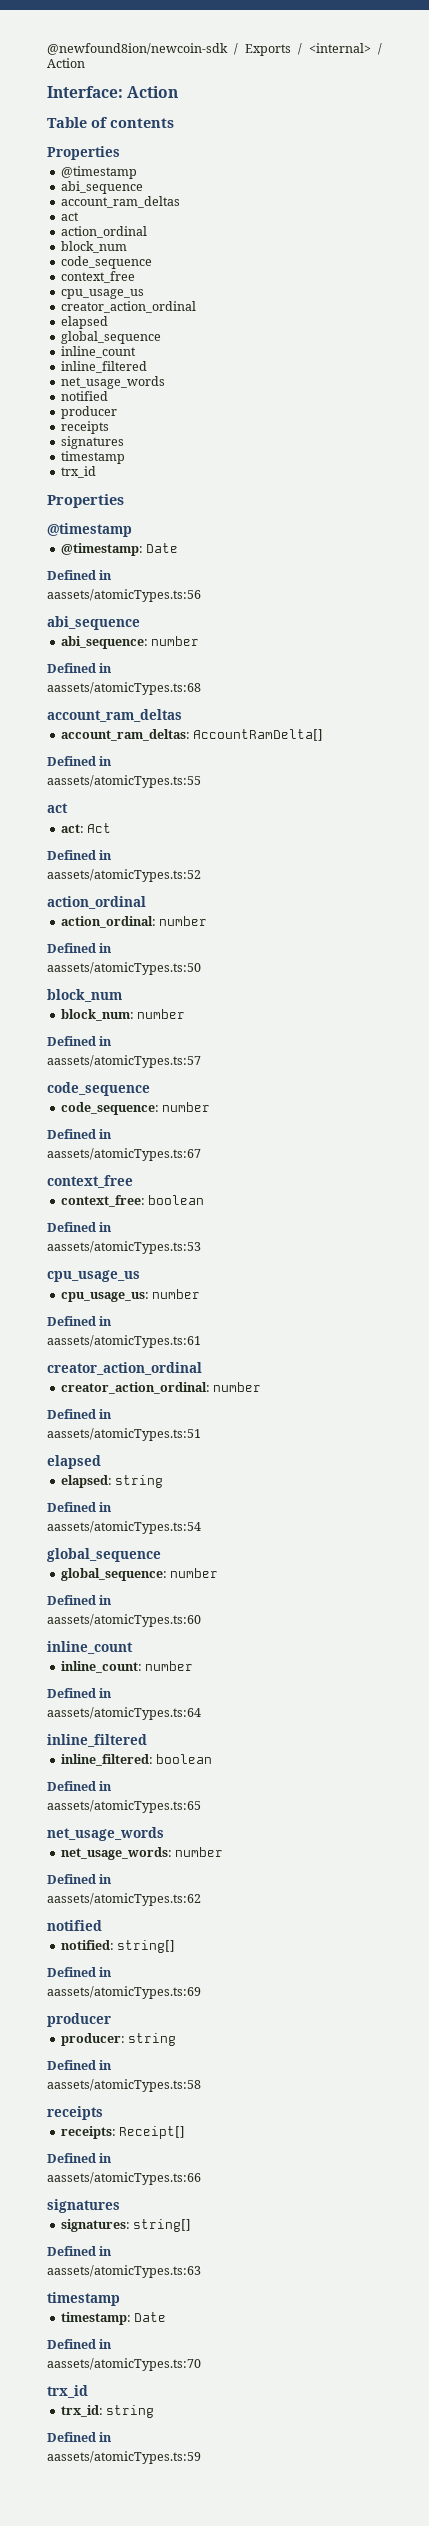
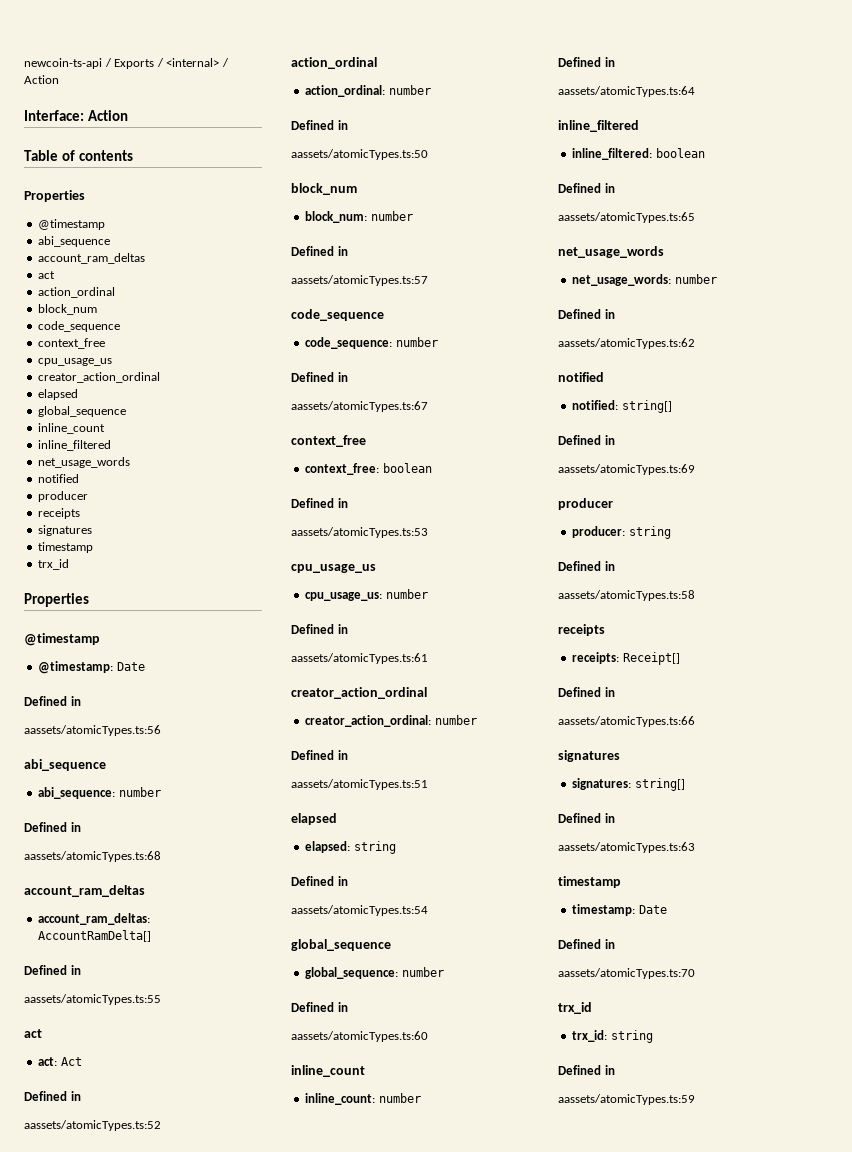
[47,43,228,55] @newfound8ion/newcoin-sdk -> [24,58,102,69] newcoin-ts-api

